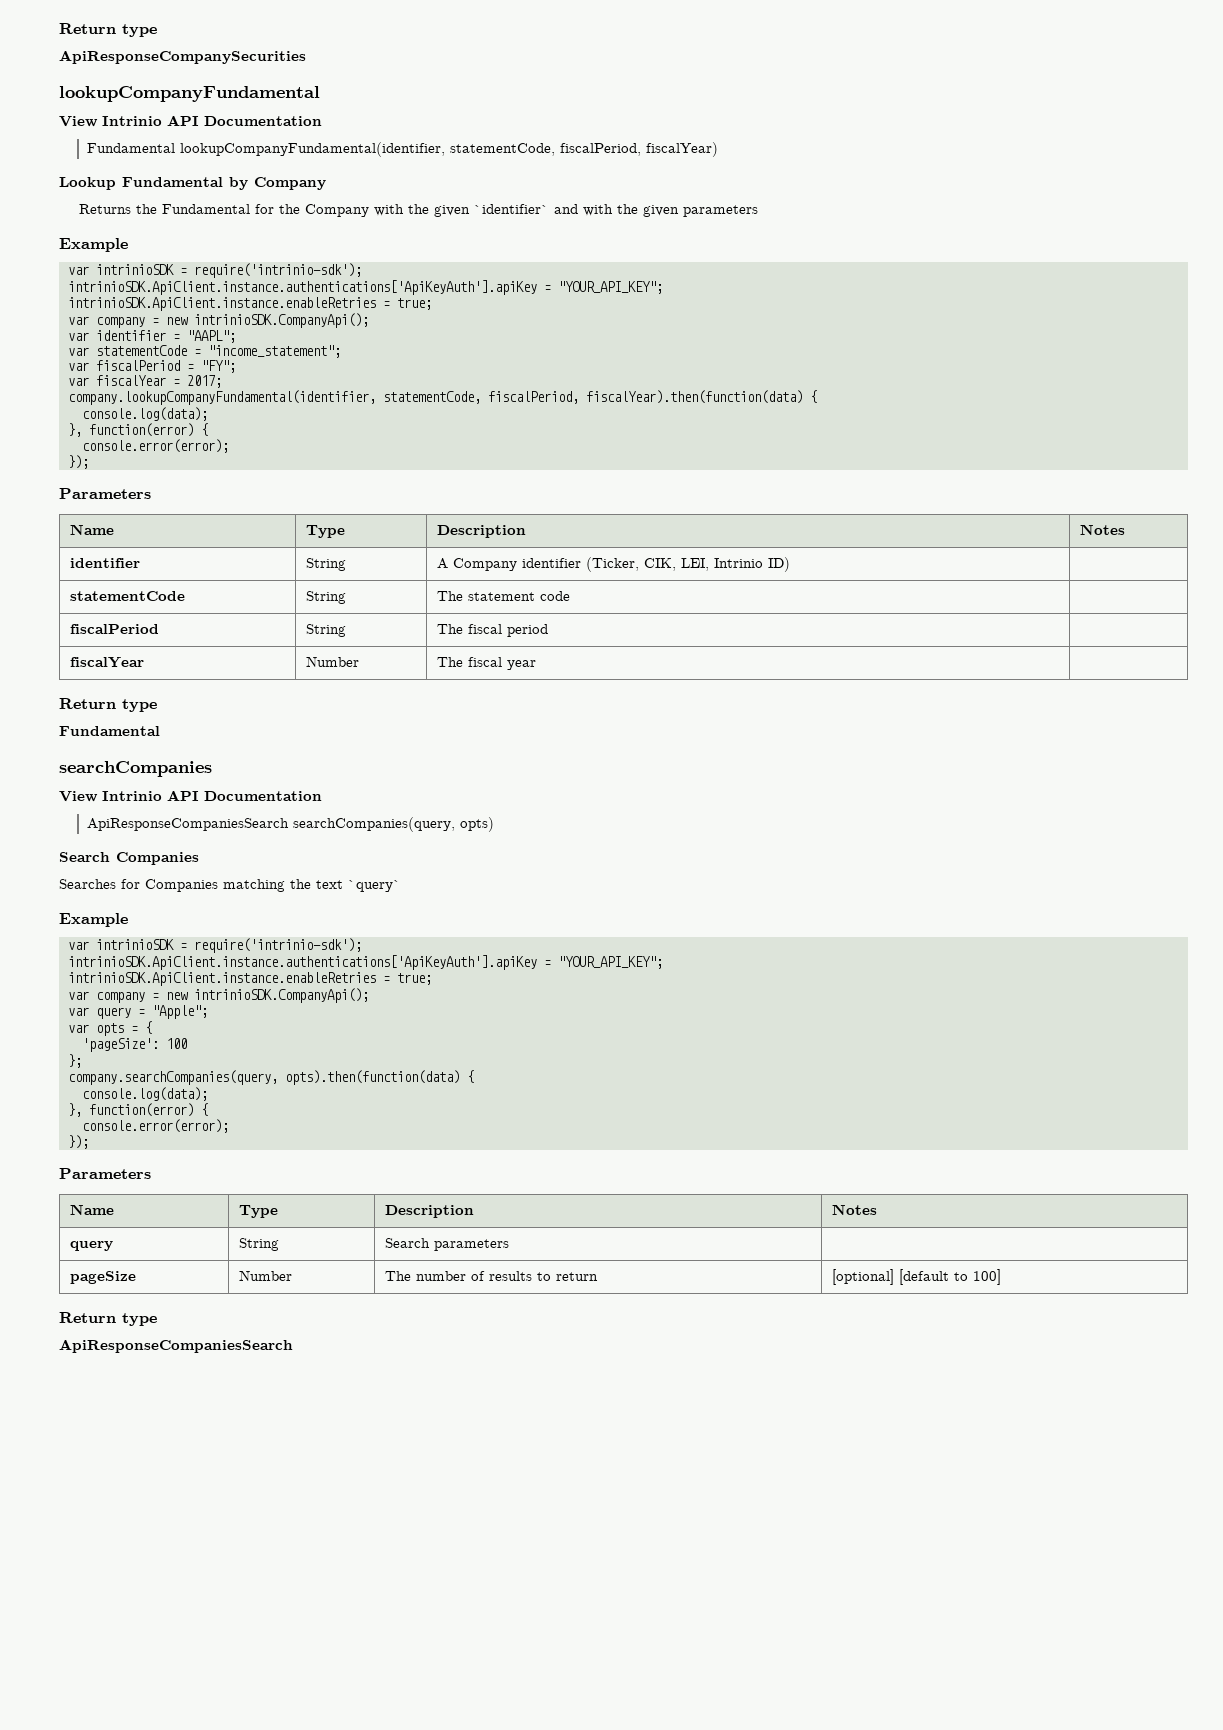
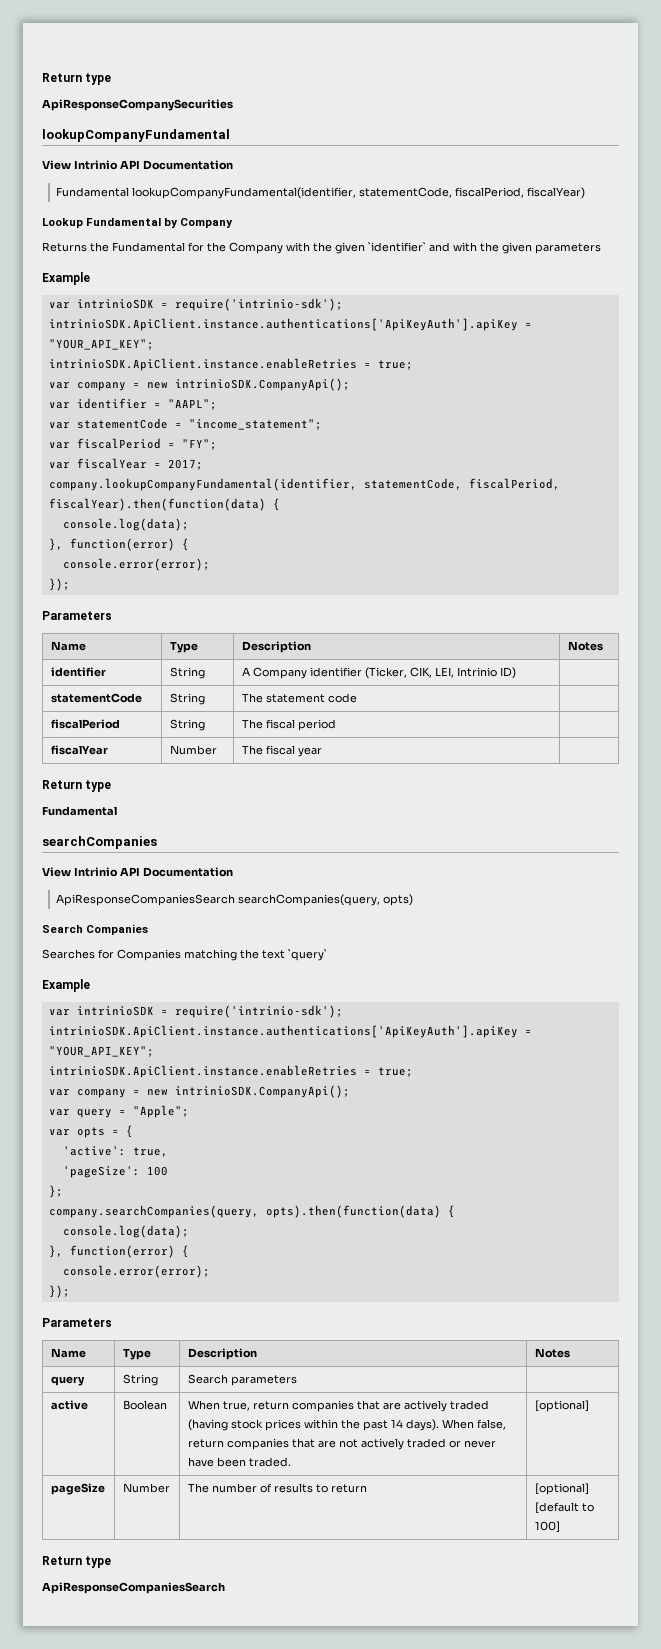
(152, 1027) none -> [62,1146,168,1157] // 'active': true,
(510, 1245) none -> [50,1400,88,1410] [122,1400,167,1410] [187,1400,489,1412] [187,1419,506,1431] [187,1438,496,1450] [187,1457,291,1467] [534,1400,589,1412] // active | Boolean | When true, return companies that are actively traded (having stock prices within the past 14 days). When false, return companies that are not actively traded or never have been traded. | [optional]

